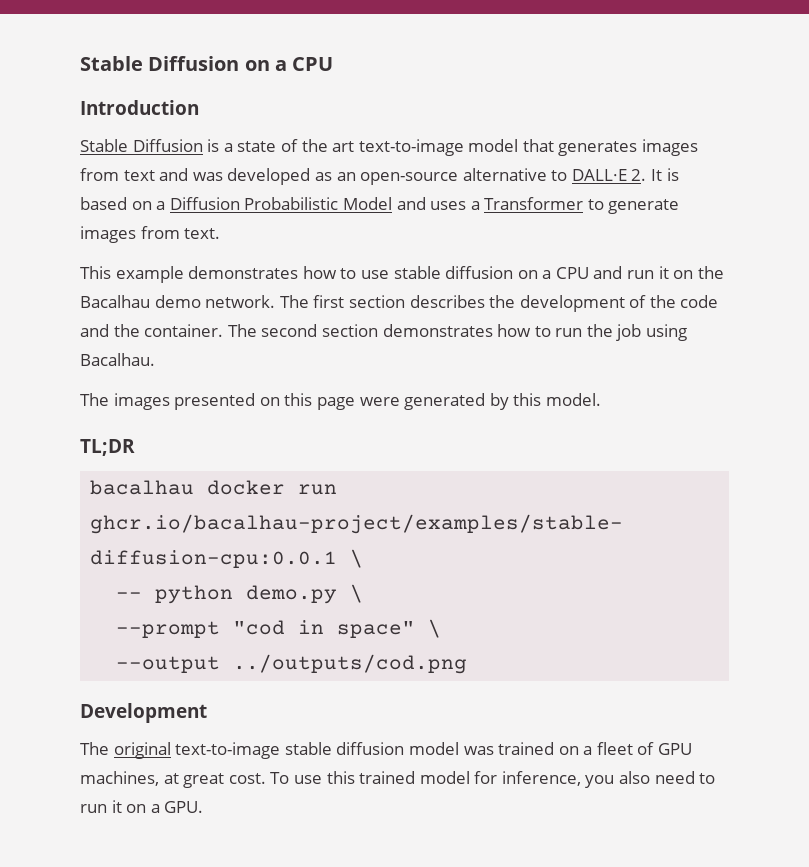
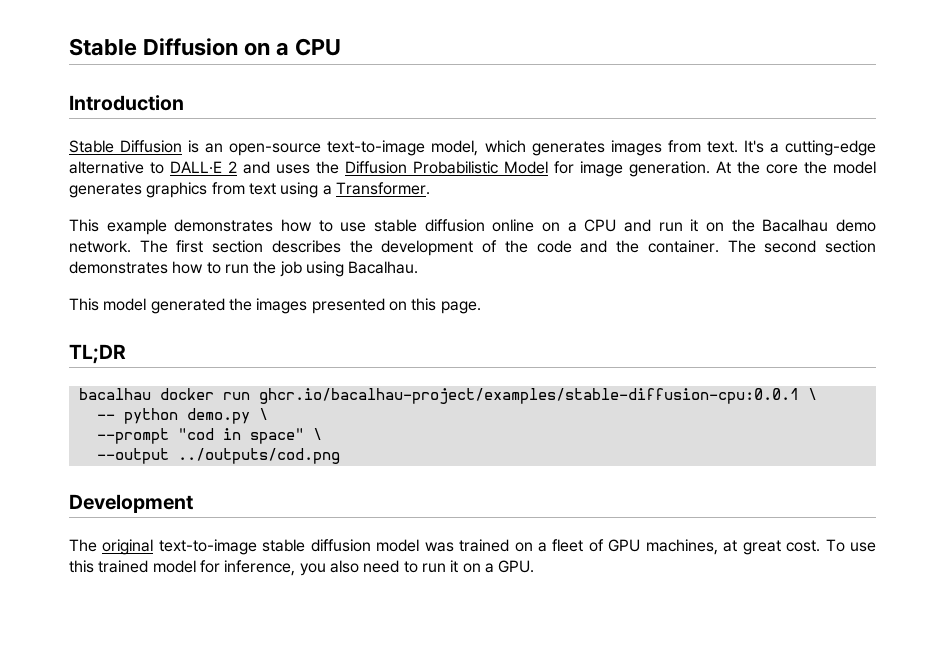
[223,139,699,156] [80,168,679,185] [80,197,680,214] [80,226,221,243] a state of the art text-to-image model that generates images from text and was developed as an open-source alternative to DALL·E 2. It is based on a Diffusion Probabilistic Model and uses a Transformer to generate images from text. -> [205,140,876,156] [69,161,876,177] [69,182,430,198] an open-source text-to-image model, which generates images from text. It's a cutting-edge alternative to DALL·E 2 and uses the Diffusion Probabilistic Model for image generation. At the core the model generates graphics from text using a Transformer.
(514, 272) none -> [492,219,535,232] online
[80,393,601,410] The images presented on this page were generated by this model. -> [69,298,481,314] This model generated the images presented on this page.

